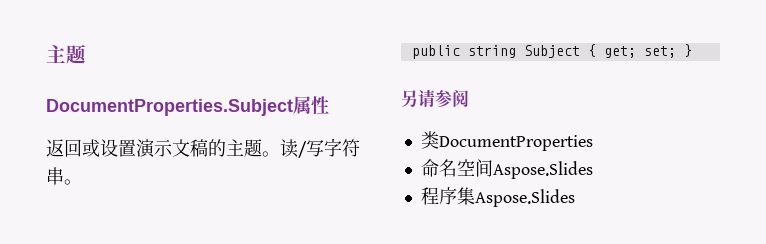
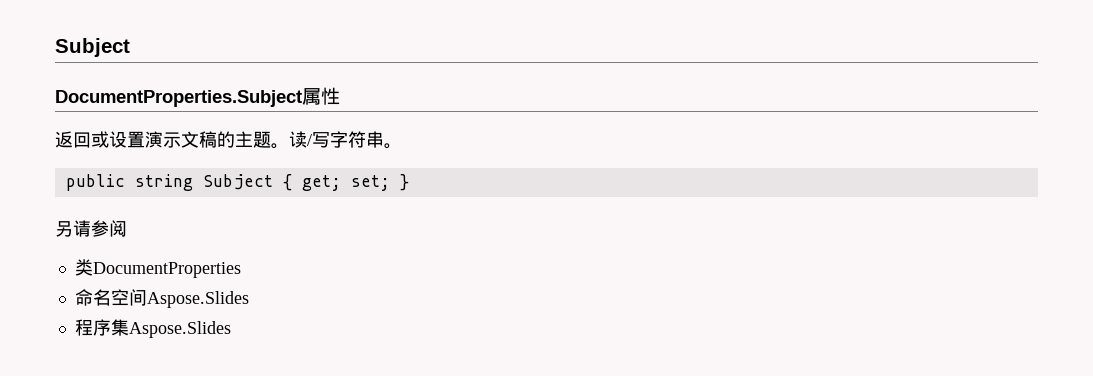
[46,44,86,64] 主题 -> [55,38,130,57] Subject

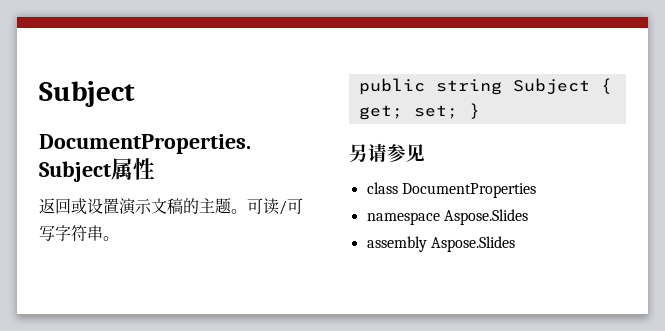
[289,131,312,148] 读/ -> [247,198,303,215] 可读/可
[109,220,127,237] [74,259,93,276] 阅 // 类 -> [406,144,425,162] [366,182,398,194] 见 // class
[74,289,147,306] 命名空间 -> [366,212,440,225] namespace
[74,319,129,336] 程序集 -> [366,236,427,252] assembly

